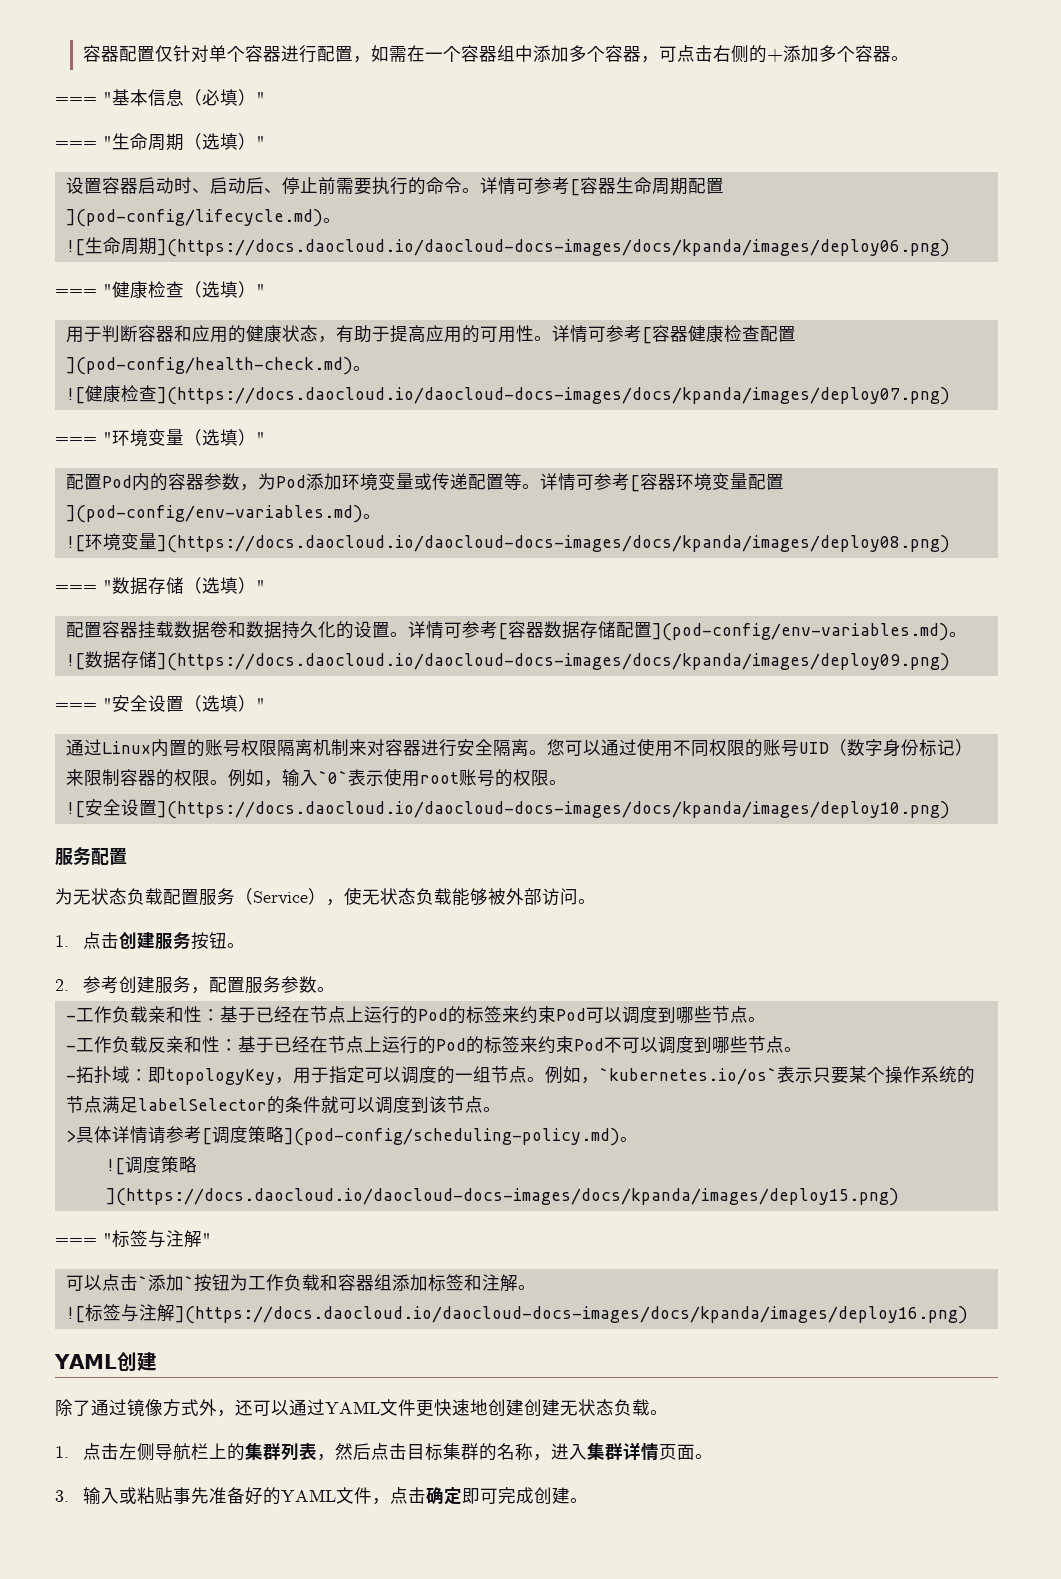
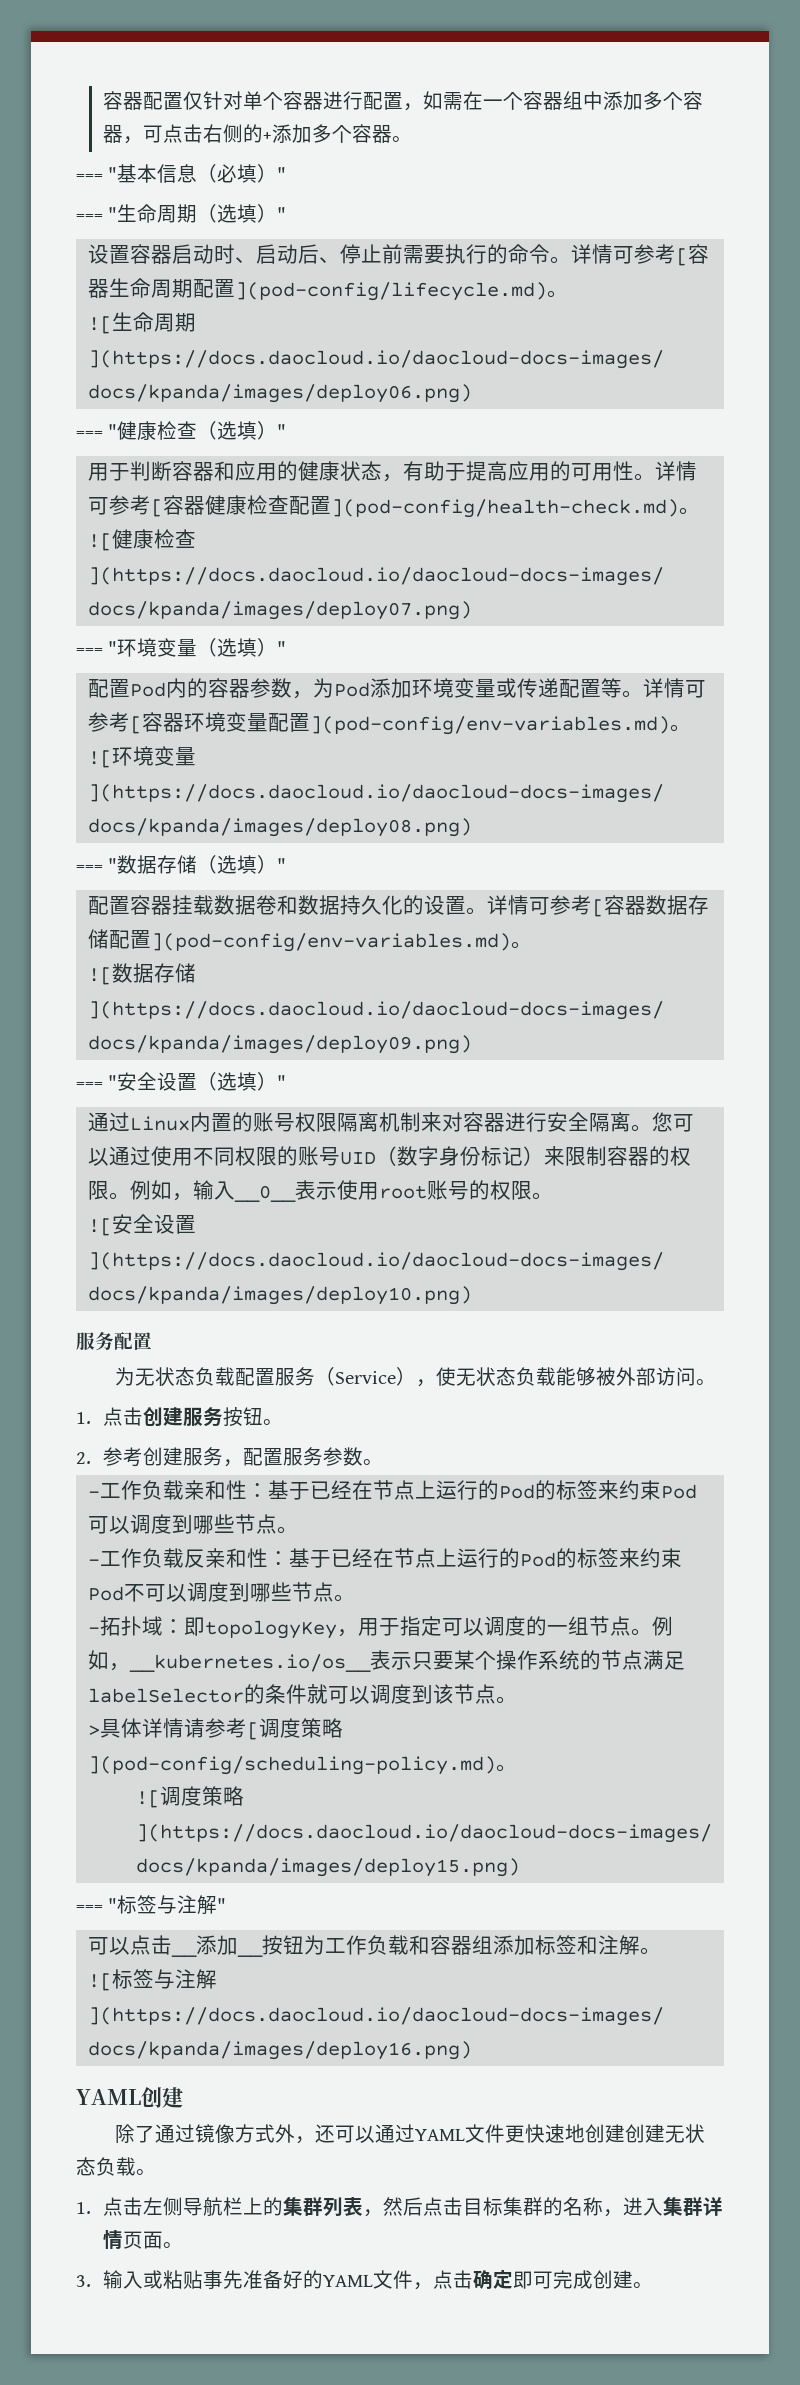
[317,771,348,784] `0` -> [233,1185,296,1202] __0__
[598,1068,777,1085] `kubernetes.io/os` -> [128,1654,371,1672] __kubernetes.io/os__
[137,1274,194,1291] `添加` -> [170,1935,263,1957] __添加__

